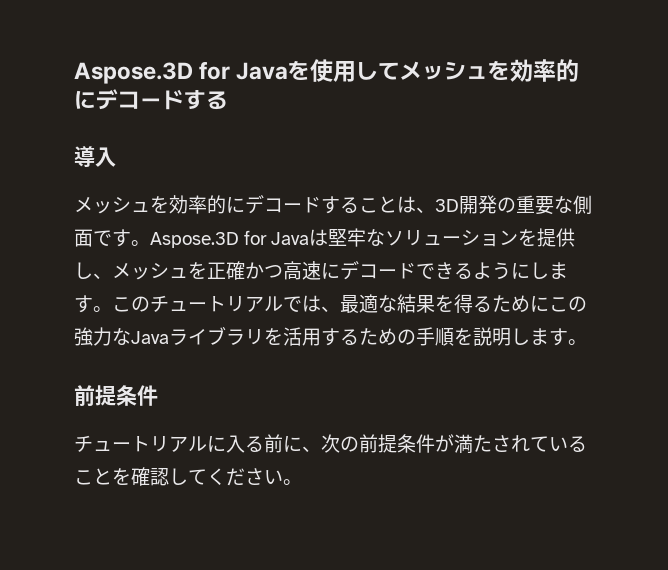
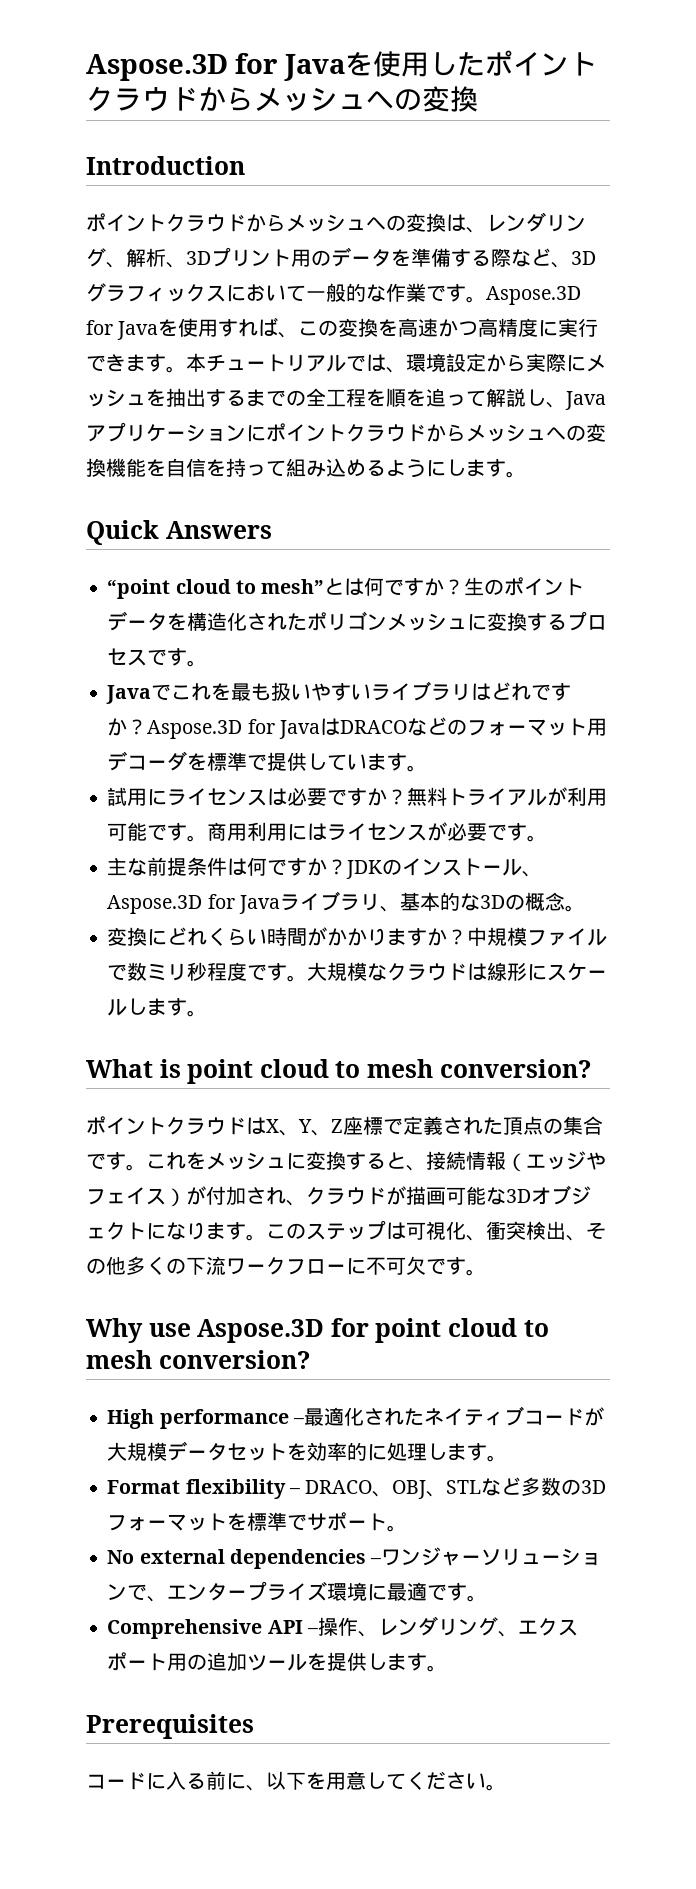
[378,59,580,82] [74,89,228,110] [74,146,116,167] [74,195,592,215] [74,229,93,247] てメッシュを効率的にデコードする // 導入 // メッシュを効率的にデコードすることは、3D開発の重要な側面 -> [456,50,597,76] [86,86,478,112] [86,156,245,175] [86,212,586,233] [86,247,596,268] [86,283,426,302] たポイントクラウドからメッシュへの変換 // Introduction // ポイントクラウドからメッシュへの変換は、レンダリング、解析、3Dプリント用のデータを準備する際など、3Dグラフィックスにおいて一般的な作業
[309,228,576,247] [74,261,568,280] [74,295,150,313] は堅牢なソリューションを提供し、メッシュを正確かつ高速にデコードできるようにします。この -> [158,317,599,338] [86,353,206,373] を使用すれば、この変換を高速かつ高精度に実行できます。本
[340,294,587,313] [74,326,587,346] [74,385,158,407] [74,434,587,454] [74,467,169,486] 最適な結果を得るためにこの強力なJavaライブラリを活用するための手順を説明します。 // 前提条件 // チュートリアルに入る前に、次の前提条件が満たされていることを確認 -> [406,353,606,372] [86,388,606,410] [86,422,606,442] [86,458,526,478] [86,520,272,545] [107,577,585,599] [107,611,608,631] [107,648,208,667] [106,681,572,704] [107,717,607,739] [107,751,428,772] [107,787,608,806] [107,822,548,842] [107,857,543,879] [107,891,585,914] [107,927,608,946] [107,962,608,982] [107,998,208,1017] [86,1059,591,1084] [86,1116,603,1136] [86,1151,606,1172] [86,1185,591,1207] [86,1220,606,1241] [86,1256,486,1276] [86,1318,549,1343] [86,1350,310,1369] [107,1406,604,1429] [107,1441,508,1462] [107,1477,607,1499] [107,1512,408,1532] [107,1547,602,1569] [107,1581,488,1602] [107,1616,578,1639] [107,1652,448,1672] [86,1714,254,1739] [86,1771,366,1791] 環境設定から実際にメッシュを抽出するまでの全工程を順を追って解説し、Javaアプリケーションにポイントクラウドからメッシュへの変換機能を自信を持って組み込めるようにします。 // Quick Answers // “point cloud to mesh”とは何ですか？生のポイントデータを構造化されたポリゴンメッシュに変換するプロセスです。 // Javaでこれを最も扱いやすいライブラリはどれですか？Aspose.3D for JavaはDRACOなどのフォーマット用デコーダを標準で提供しています。 // 試用にライセンスは必要ですか？無料トライアルが利用可能です。商用利用にはライセンスが必要です。 // 主な前提条件は何ですか？JDKのインストール、Aspose.3D for Javaライブラリ、基本的な3Dの概念。 // 変換にどれくらい時間がかかりますか？中規模ファイルで数ミリ秒程度です。大規模なクラウドは線形にスケールします。 // What is point cloud to mesh conversion? // ポイントクラウドはX、Y、Z座標で定義された頂点の集合です。これをメッシュに変換すると、接続情報（エッジやフェイス）が付加され、クラウドが描画可能な3Dオブジェクトになります。このステップは可視化、衝突検出、その他多くの下流ワークフローに不可欠です。 // Why use Aspose.3D for point cloud to mesh conversion? // High performance –最適化されたネイティブコードが大規模データセットを効率的に処理します。 // Format flexibility – DRACO、OBJ、STLなど多数の3Dフォーマットを標準でサポート。 // No external dependencies –ワンジャーソリューションで、エンタープライズ環境に最適です。 // Comprehensive API –操作、レンダリング、エクスポート用の追加ツールを提供します。 // Prerequisites // コードに入る前に、以下を用意

